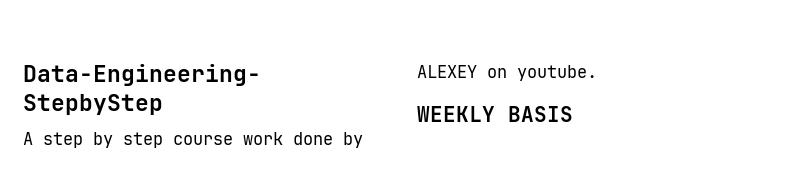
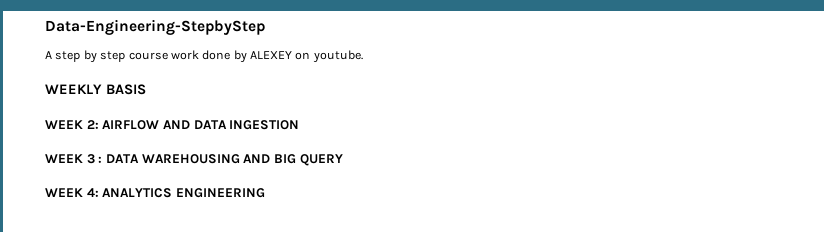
(573, 114) none -> [45,120,300,130] [45,154,343,166] [45,188,265,198] // WEEK 2: AIRFLOW AND DATA INGESTION // WEEK 3 : DATA WAREHOUSING AND BIG QUERY // WEEK 4: ANALYTICS ENGINEERING

